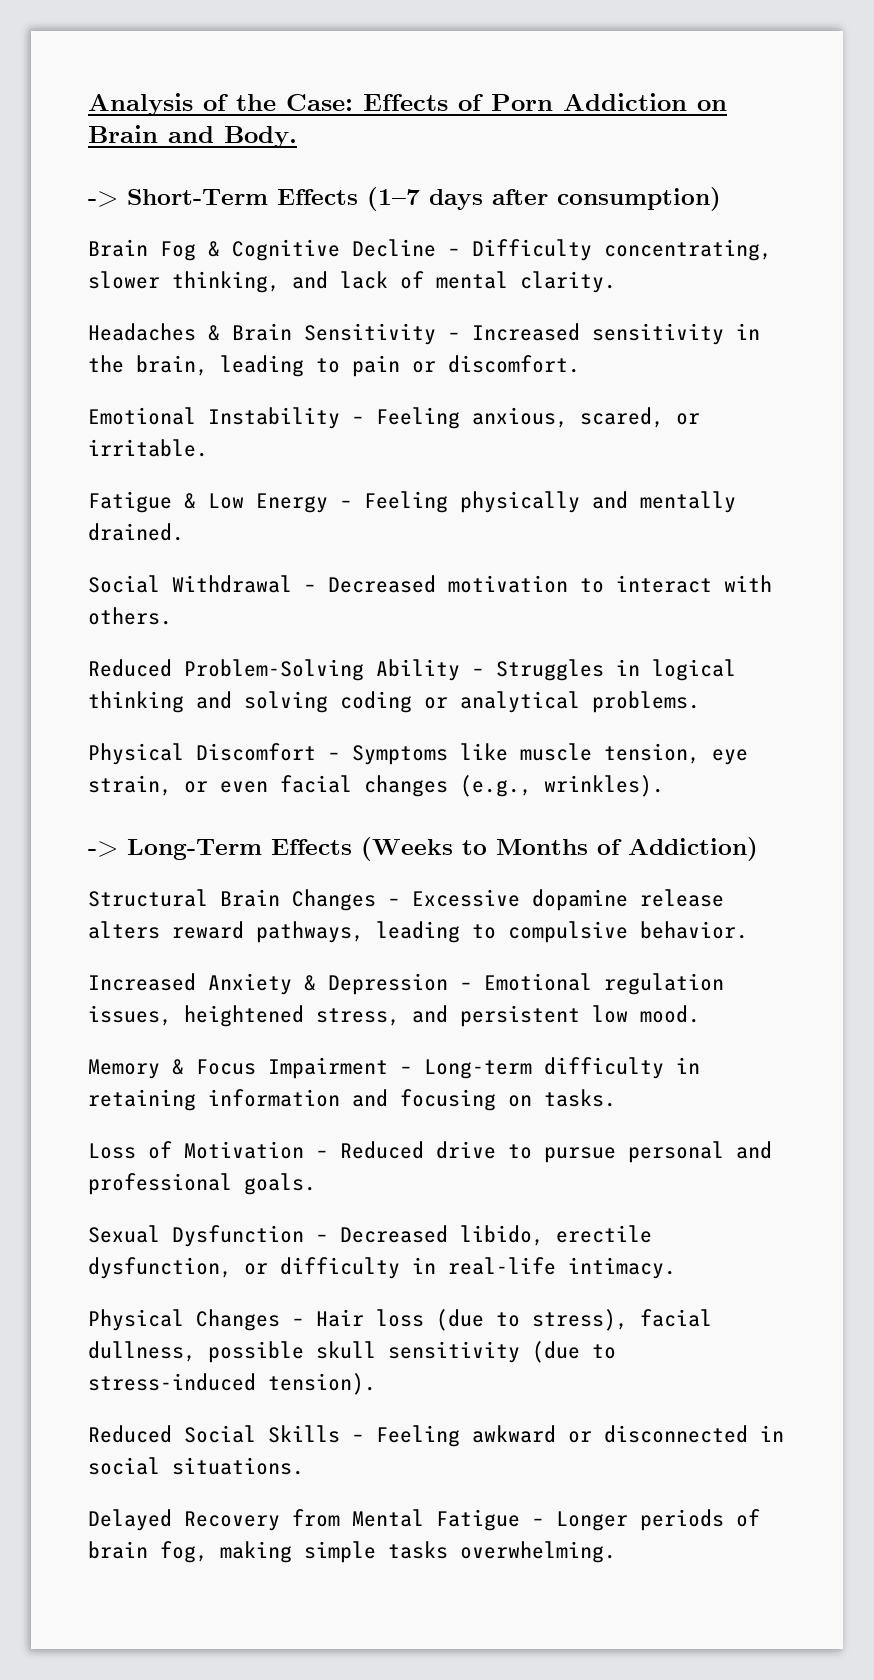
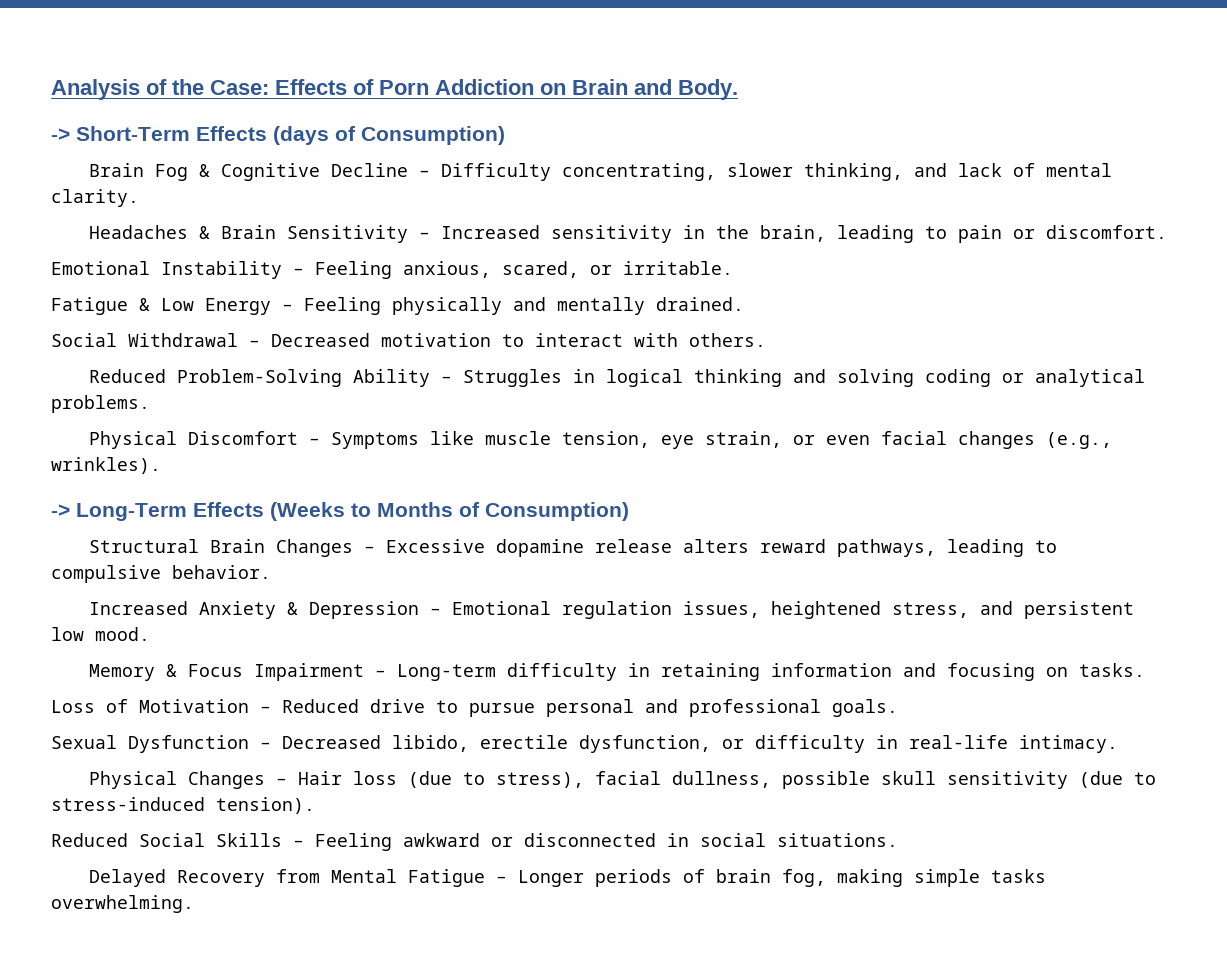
[367,187,721,211] (1–7 days after consumption) -> [273,126,505,145] (days of Consumption)
[628,837,758,861] Addiction) -> [485,502,629,521] Consumption)

